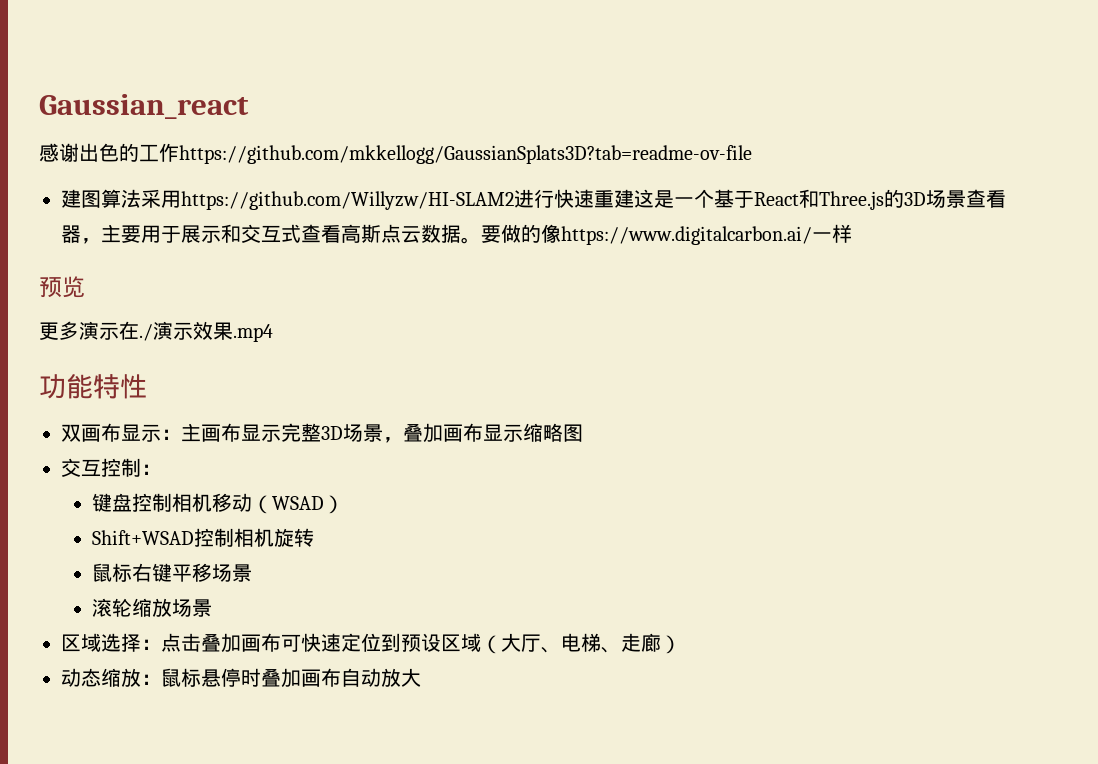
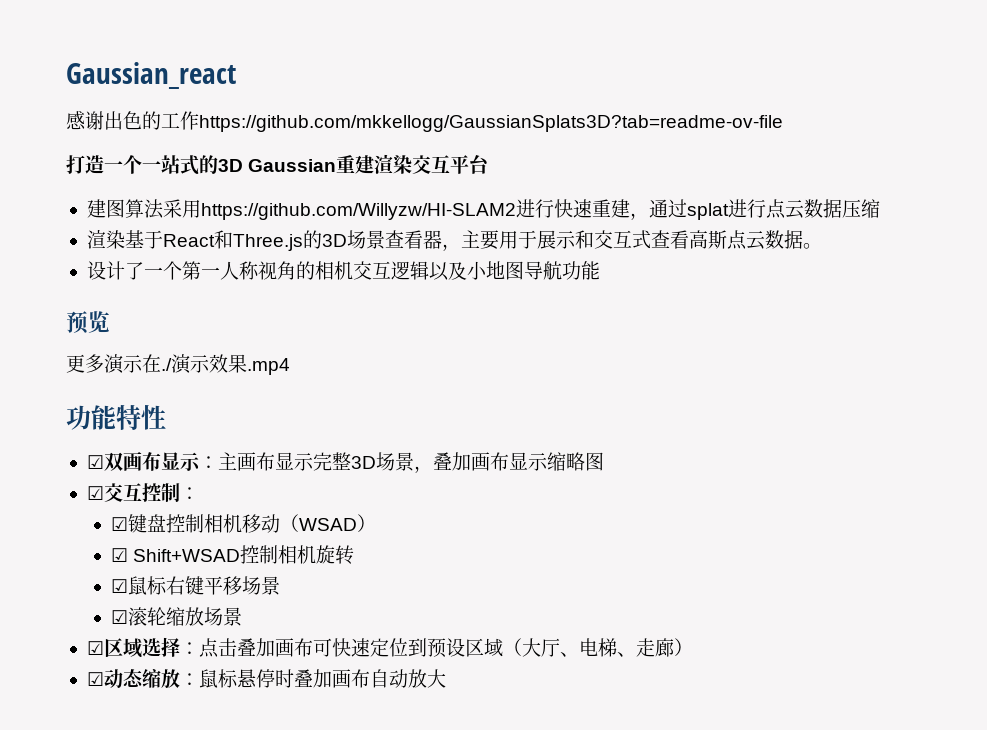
(752, 154) none -> [66,154,490,175] // 打造一个一站式的3D Gaussian重建渲染交互平台
[634,189,714,208] 这是一个 -> [629,199,880,220] [86,229,125,249] ，通过splat进行点云数据压缩 // 渲染
[481,224,852,245] 要做的像https://www.digitalcarbon.ai/一样 -> [86,261,600,281] // 设计了一个第一人称视角的相机交互逻辑以及小地图导航功能
(147, 386) none -> [86,455,104,469] ☑
(583, 433) none -> [86,486,104,500] ☑
(161, 469) none -> [110,517,128,531] ☑
(344, 504) none -> [110,548,128,562] ☑
(314, 537) none -> [110,579,128,593] ☑
(252, 573) none -> [110,610,128,624] ☑
(212, 608) none -> [86,641,104,655] ☑
(681, 644) none -> [86,672,104,686] ☑

